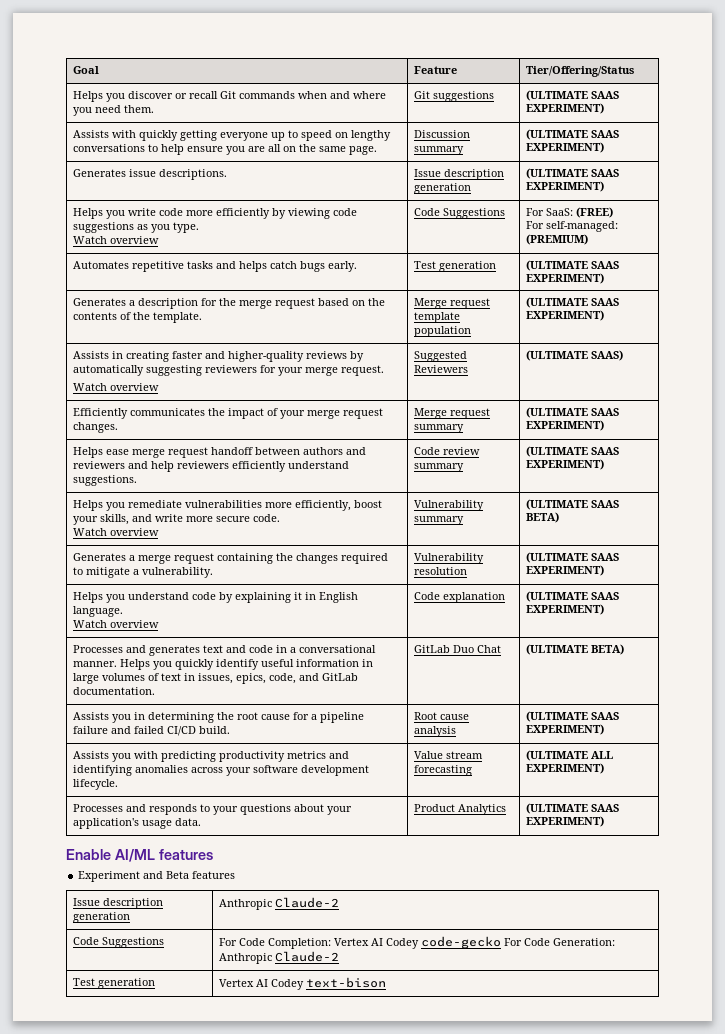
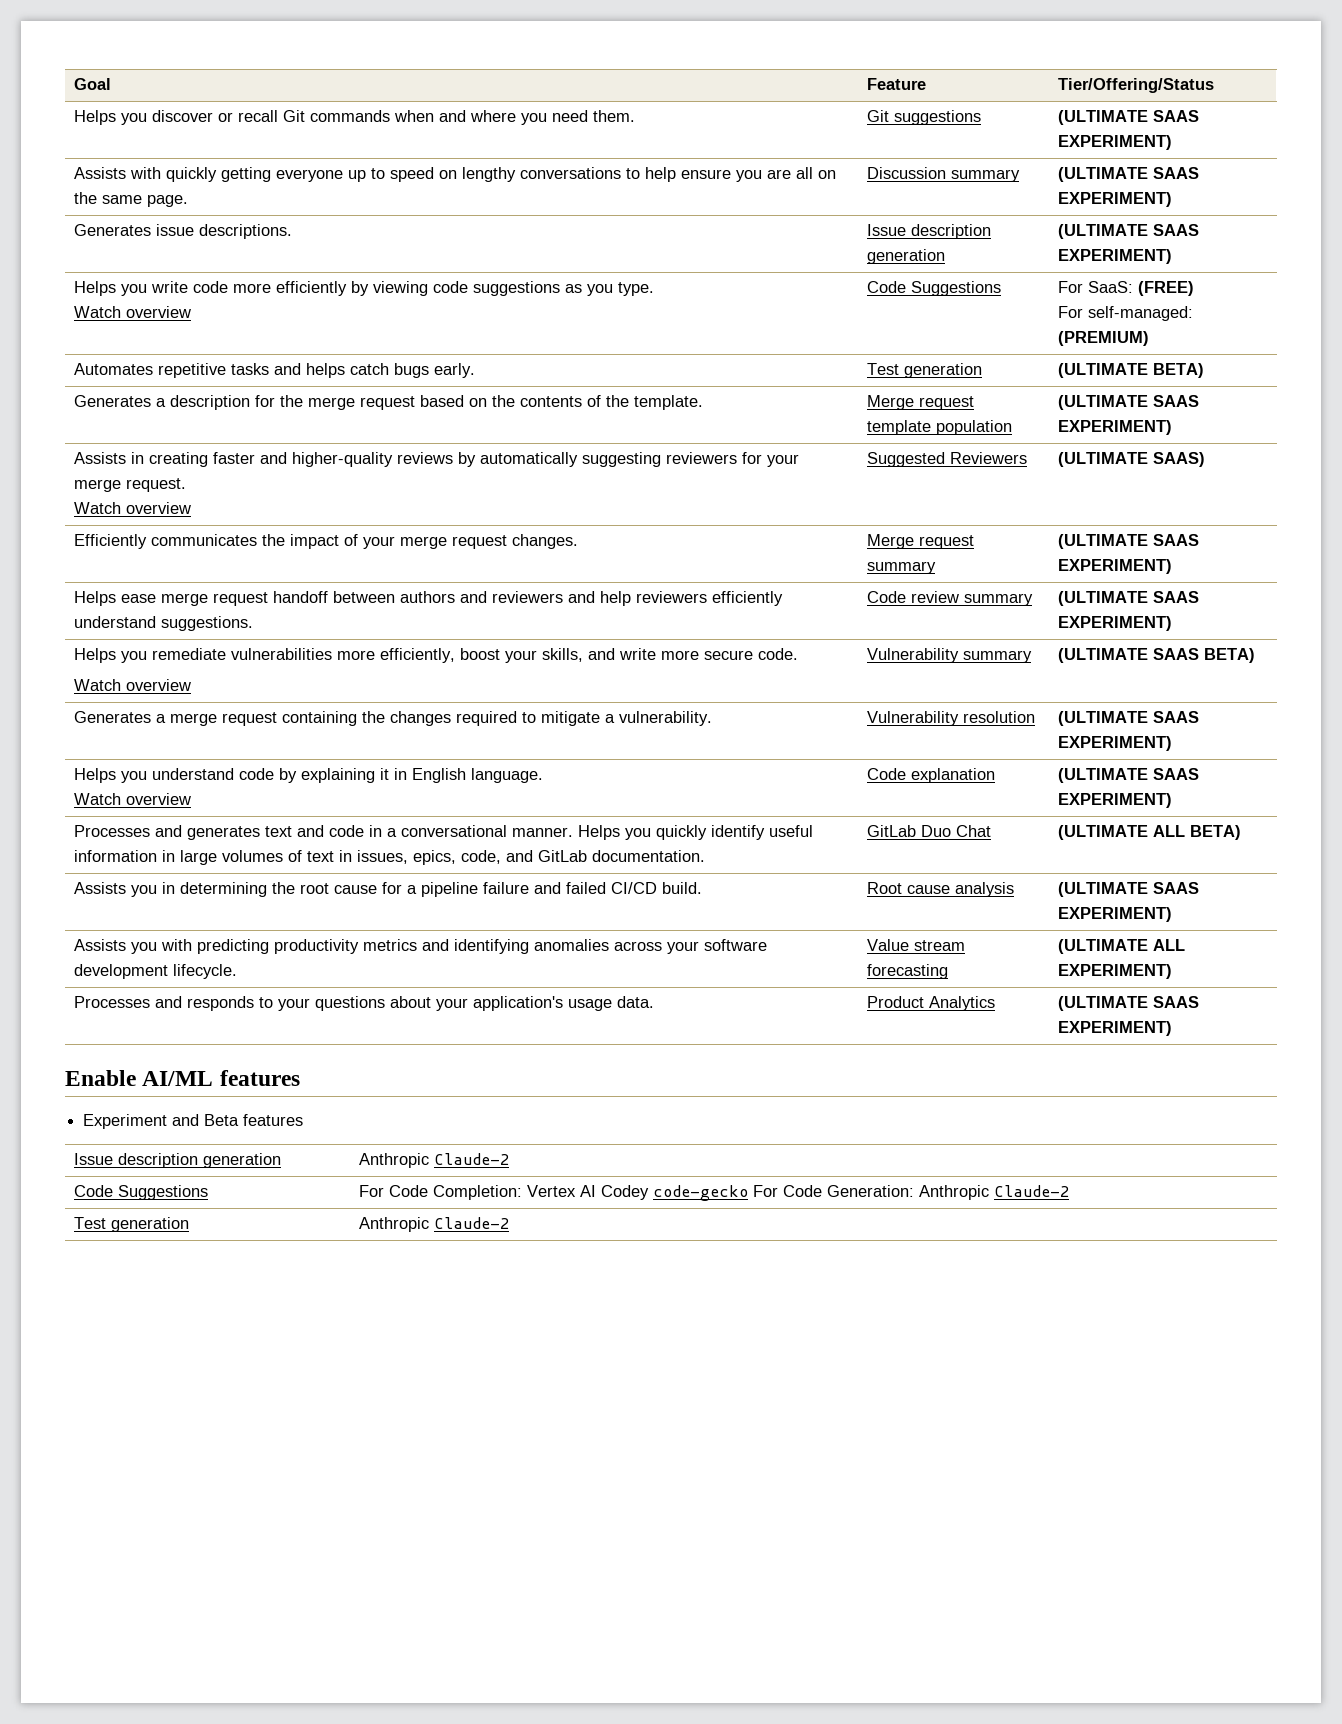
[591,261,620,269] [526,273,605,284] SAAS EXPERIMENT) -> [1152,363,1204,378] BETA)
(589, 649) none -> [1152,825,1185,837] ALL
[219,977,387,990] Vertex AI Codey text-bison -> [358,1217,509,1232] Anthropic Claude-2

